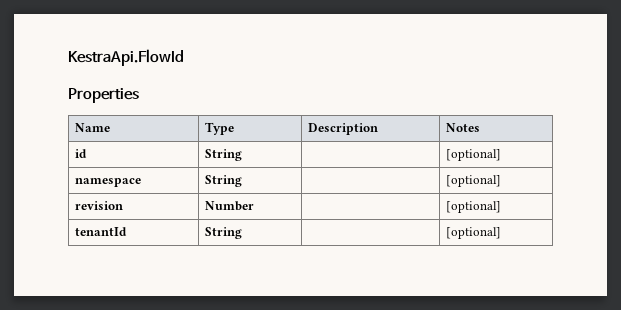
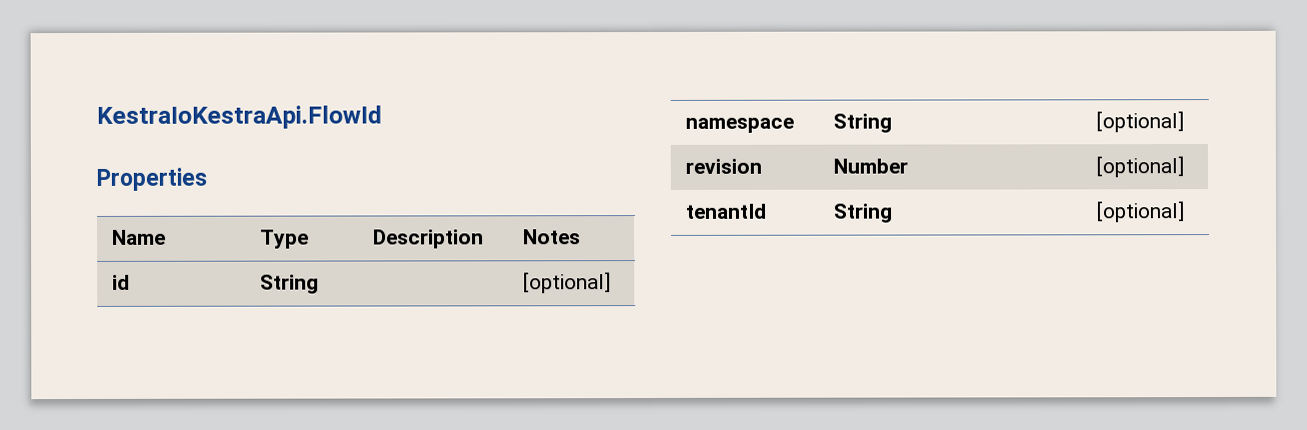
[68,49,184,66] KestraApi.FlowId -> [96,105,382,129] KestraIoKestraApi.FlowId

